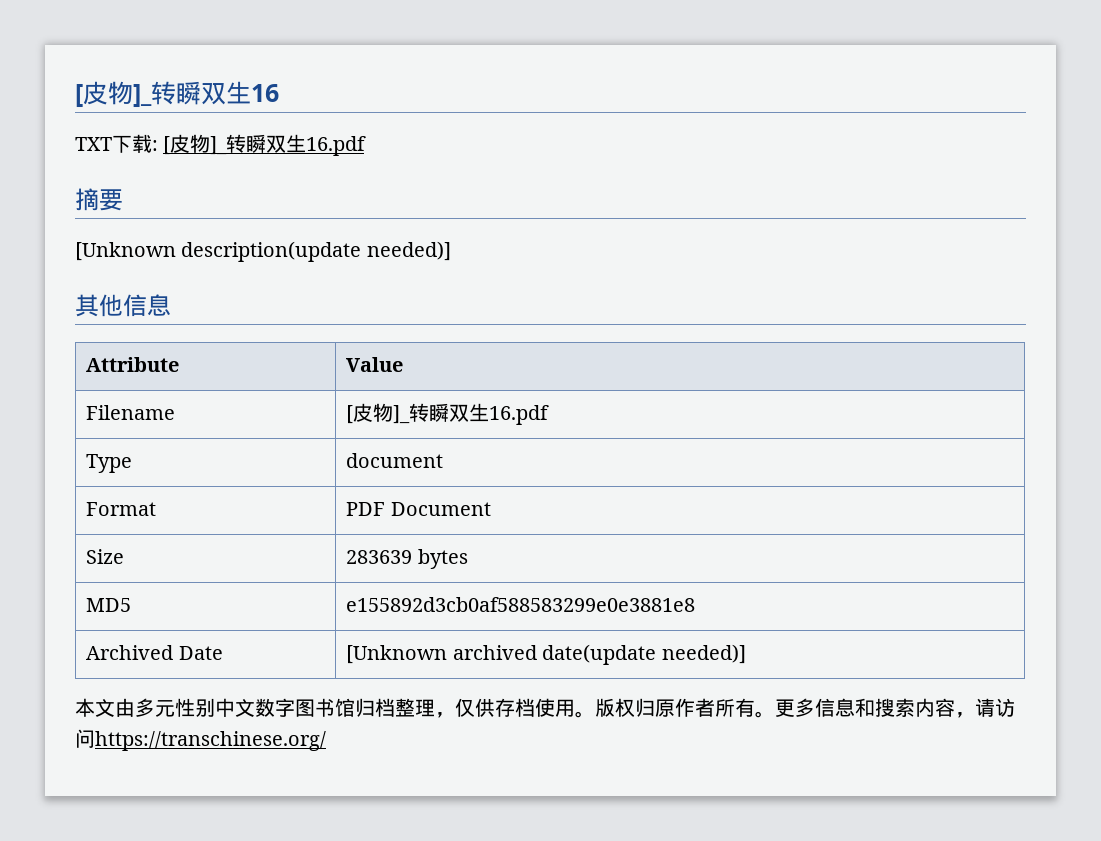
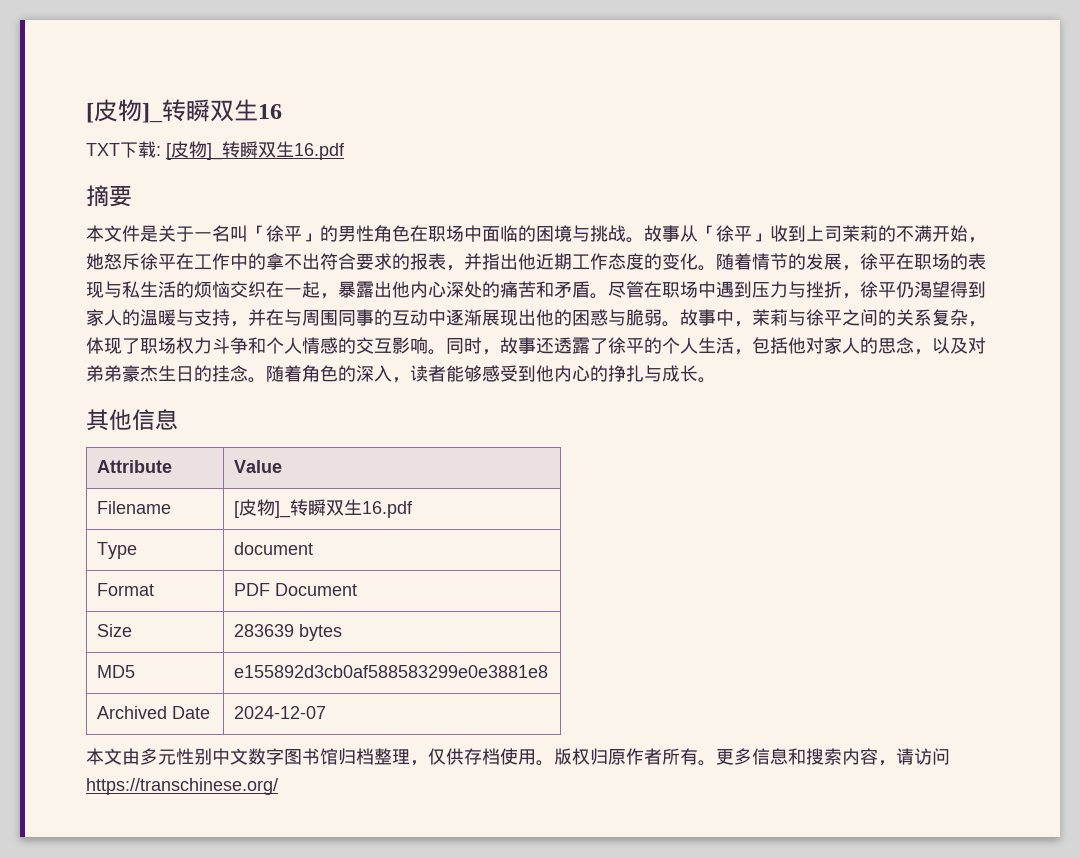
[75,241,451,262] [Unknown description(update needed)] -> [86,225,986,243] [86,253,986,271] [86,281,986,299] [86,309,986,327] [86,337,986,355] [86,365,716,383] 本文件是关于一名叫「徐平」的男性角色在职场中面临的困境与挑战。故事从「徐平」收到上司茉莉的不满开始，她怒斥徐平在工作中的拿不出符合要求的报表，并指出他近期工作态度的变化。随着情节的发展，徐平在职场的表现与私生活的烦恼交织在一起，暴露出他内心深处的痛苦和矛盾。尽管在职场中遇到压力与挫折，徐平仍渴望得到家人的温暖与支持，并在与周围同事的互动中逐渐展现出他的困惑与脆弱。故事中，茉莉与徐平之间的关系复杂，体现了职场权力斗争和个人情感的交互影响。同时，故事还透露了徐平的个人生活，包括他对家人的思念，以及对弟弟豪杰生日的挂念。随着角色的深入，读者能够感受到他内心的挣扎与成长。
[346,644,746,665] [Unknown archived date(update needed)] -> [234,706,327,719] 2024-12-07

